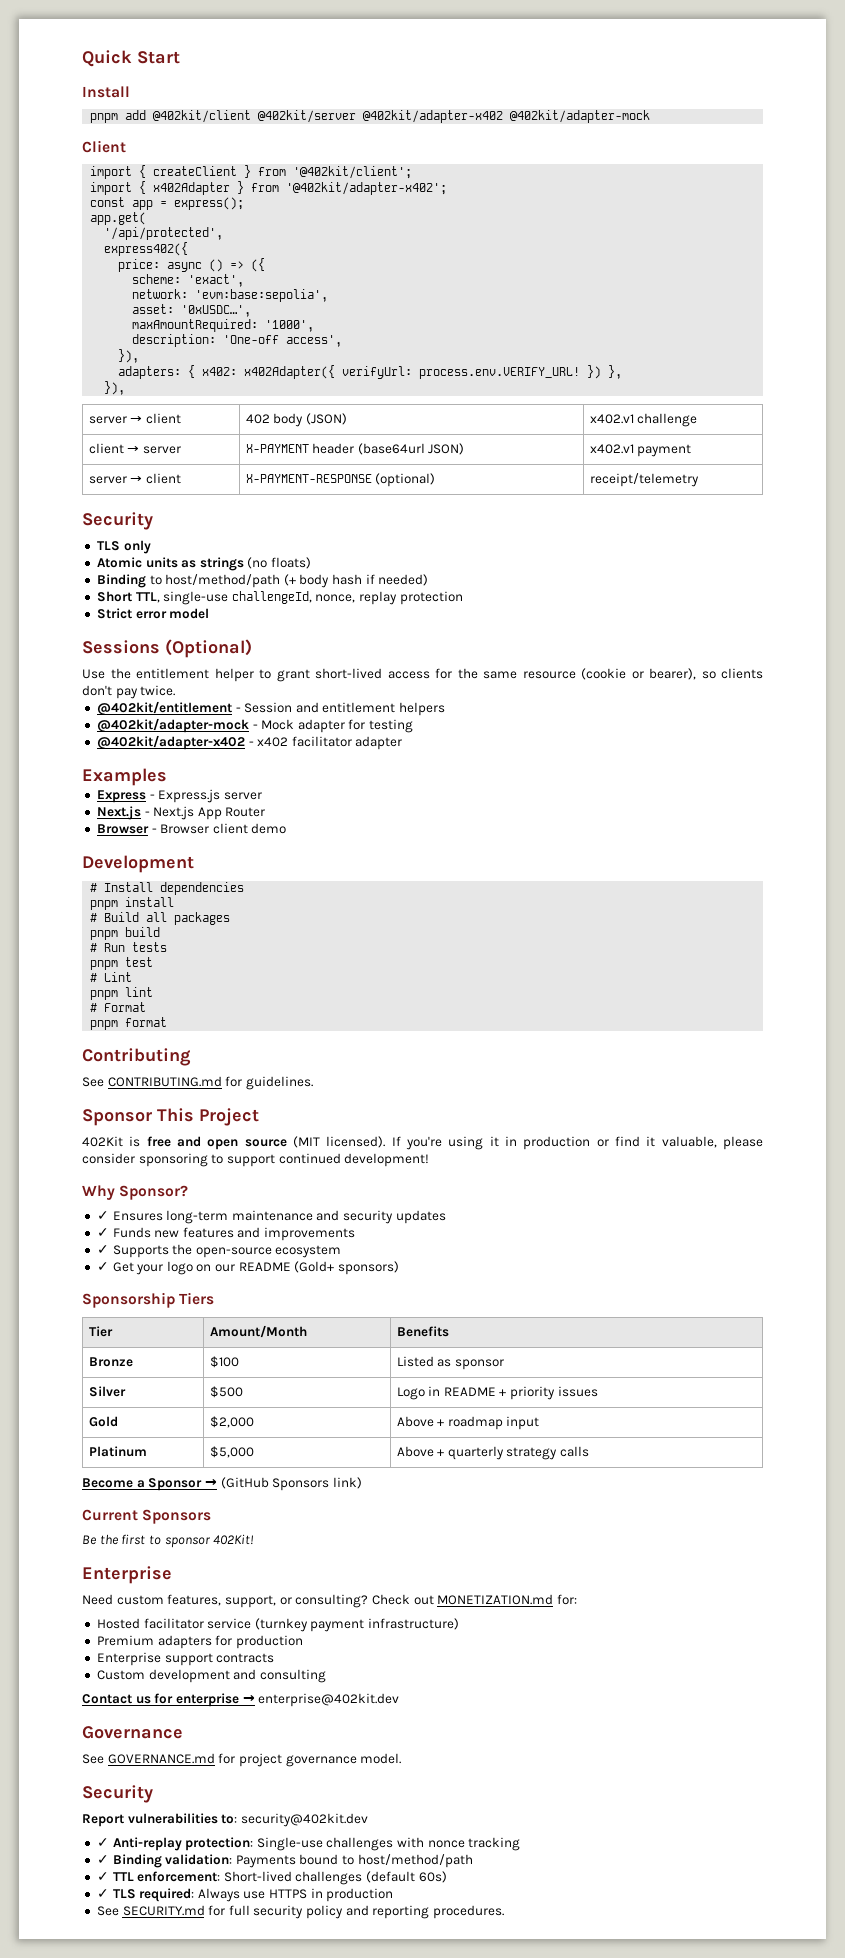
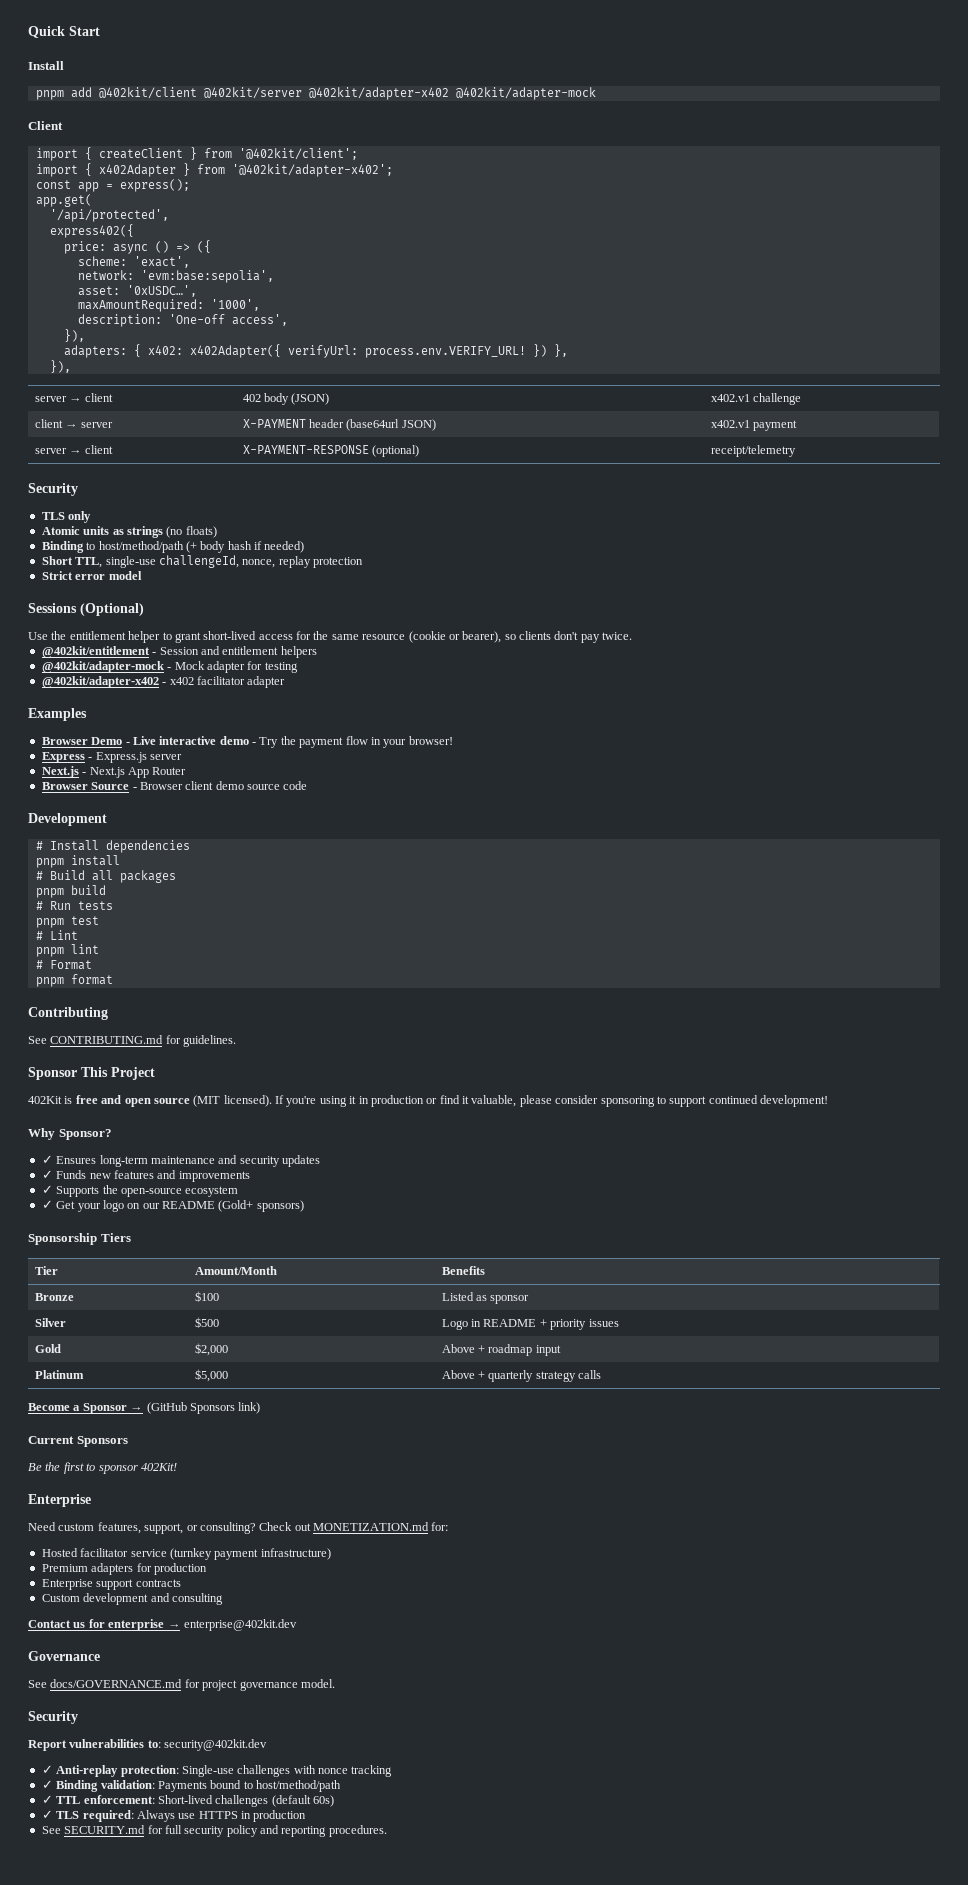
(167, 777) none -> [41,736,453,748] // Browser Demo - Live interactive demo - Try the payment flow in your browser!
(149, 829) none -> [91,782,130,790] Source
(287, 828) none -> [247,781,308,790] source code
[107,1753,215,1764] GOVERNANCE.md -> [50,1679,183,1688] docs/GOVERNANCE.md

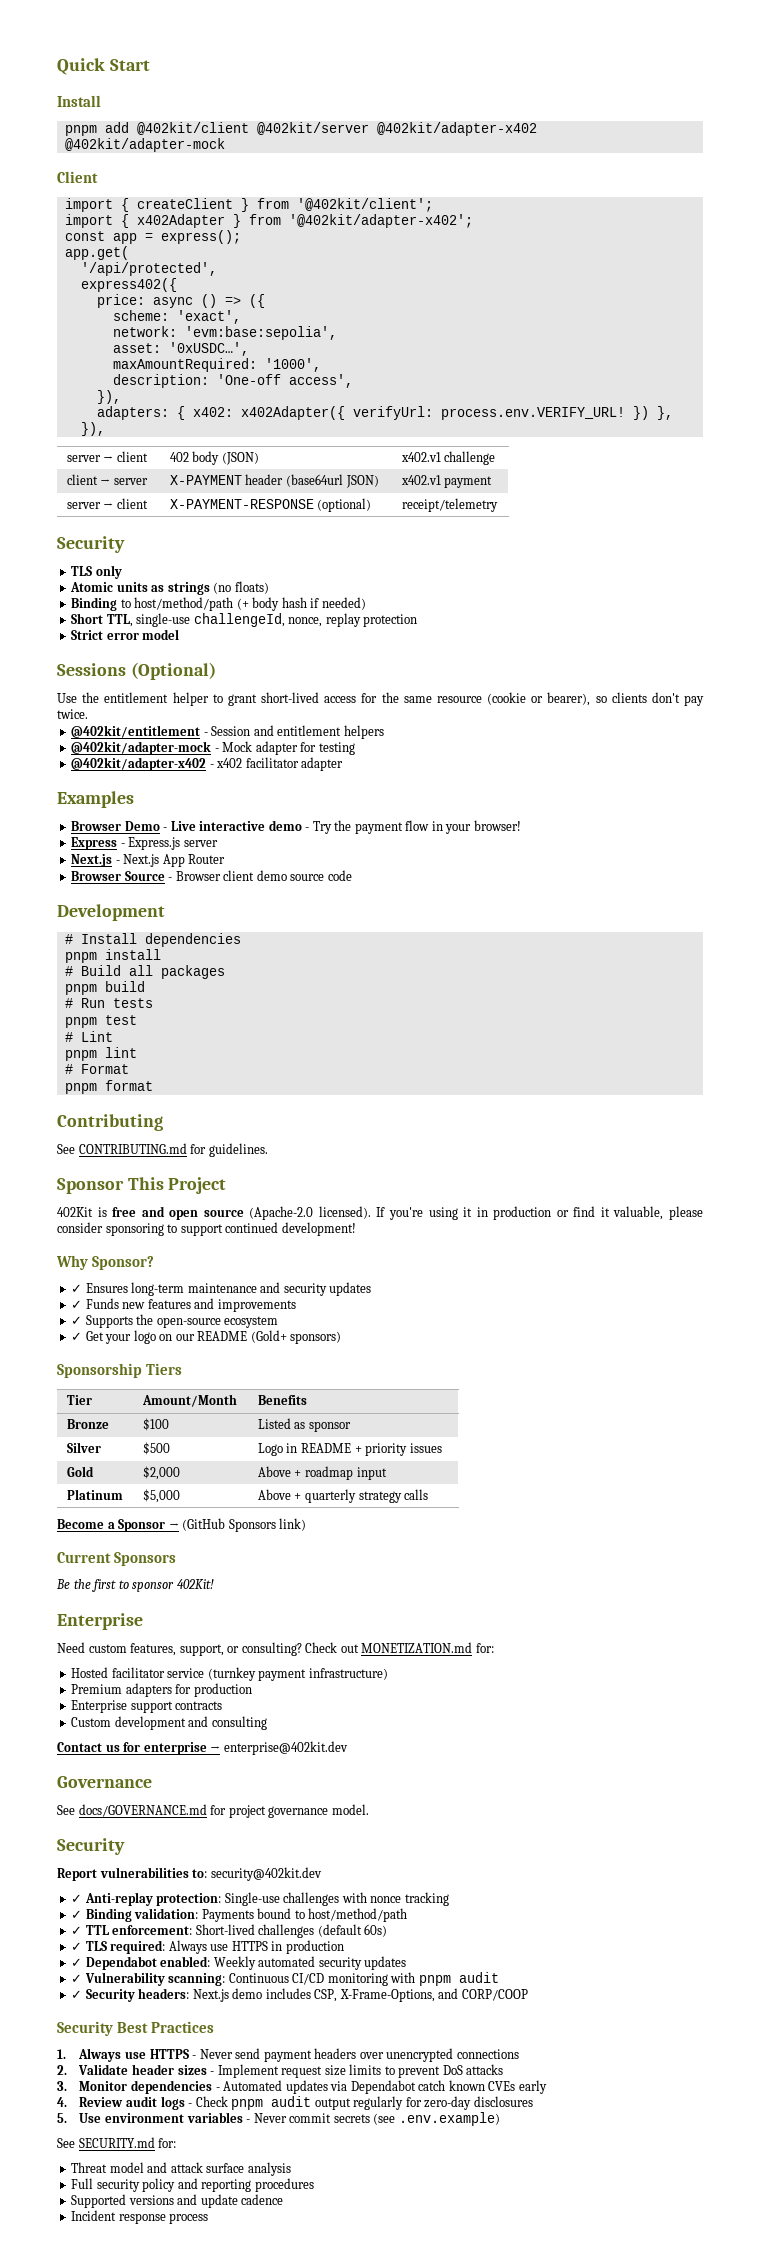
[193,1095,221,1107] (MIT -> [249,1206,314,1220] (Apache-2.0
[41,1825,387,1837] See SECURITY.md for full security policy and reporting procedures. -> [71,1956,407,1970] [71,1972,499,1986] [71,1988,528,2002] [57,2021,215,2036] [57,2048,519,2062] [57,2064,504,2078] [57,2080,547,2094] [57,2096,533,2110] [57,2112,500,2126] [57,2137,177,2148] [71,2162,291,2176] [71,2178,314,2192] [71,2194,284,2208] [71,2210,209,2224] ✓ Dependabot enabled: Weekly automated security updates // ✓ Vulnerability scanning: Continuous CI/CD monitoring with pnpm audit // ✓ Security headers: Next.js demo includes CSP, X-Frame-Options, and CORP/COOP // Security Best Practices // 1. Always use HTTPS - Never send payment headers over unencrypted connections // 2. Validate header sizes - Implement request size limits to prevent DoS attacks // 3. Monitor dependencies - Automated updates via Dependabot catch known CVEs early // 4. Review audit logs - Check pnpm audit output regularly for zero-day disclosures // 5. Use environment variables - Never commit secrets (see .env.example) // See SECURITY.md for: // Threat model and attack surface analysis // Full security policy and reporting procedures // Supported versions and update cadence // Incident response process

